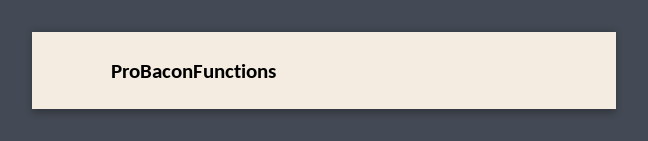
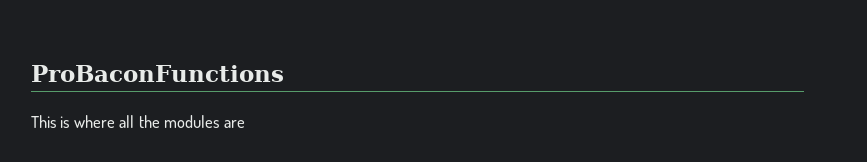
(276, 71) none -> [31,115,245,128] // This is where all the modules are

